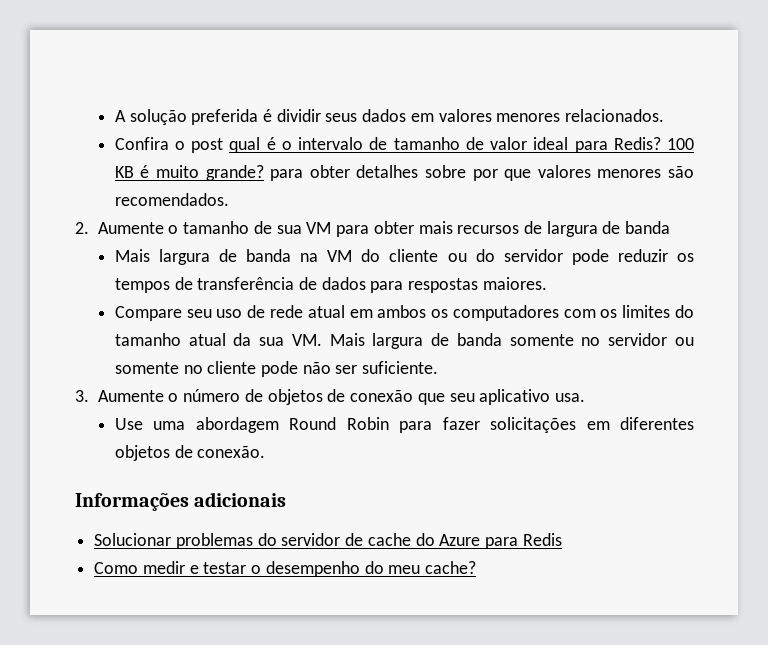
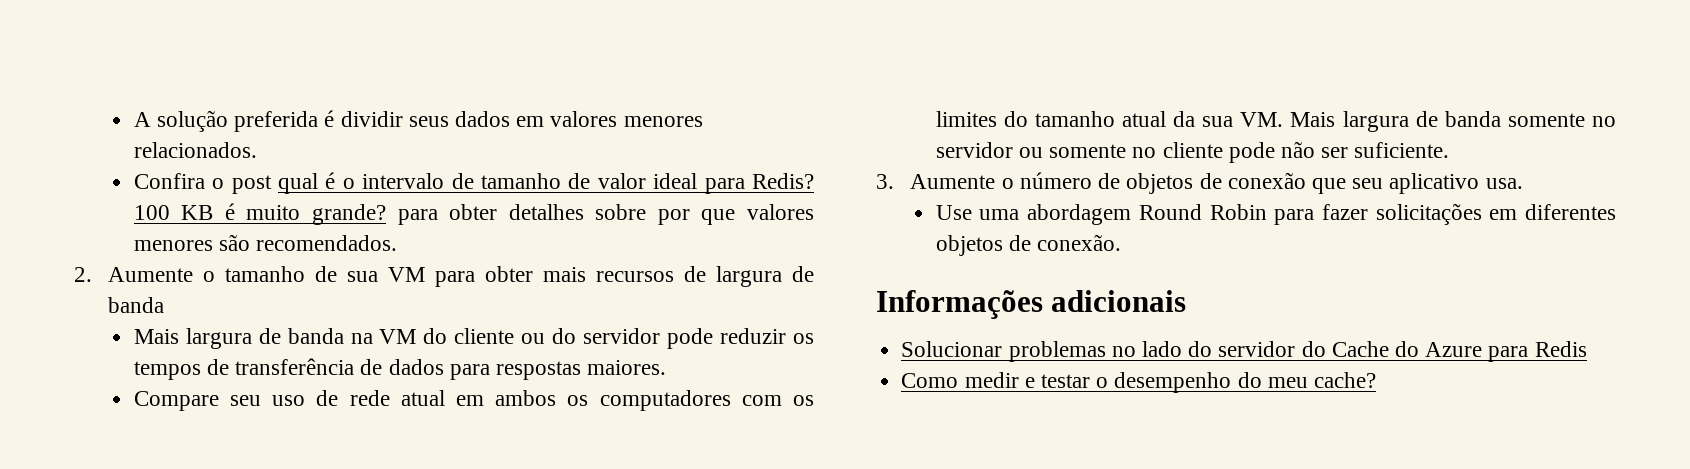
[257,533,411,546] do servidor de cache -> [1111,341,1389,357] no lado do servidor do Cache

